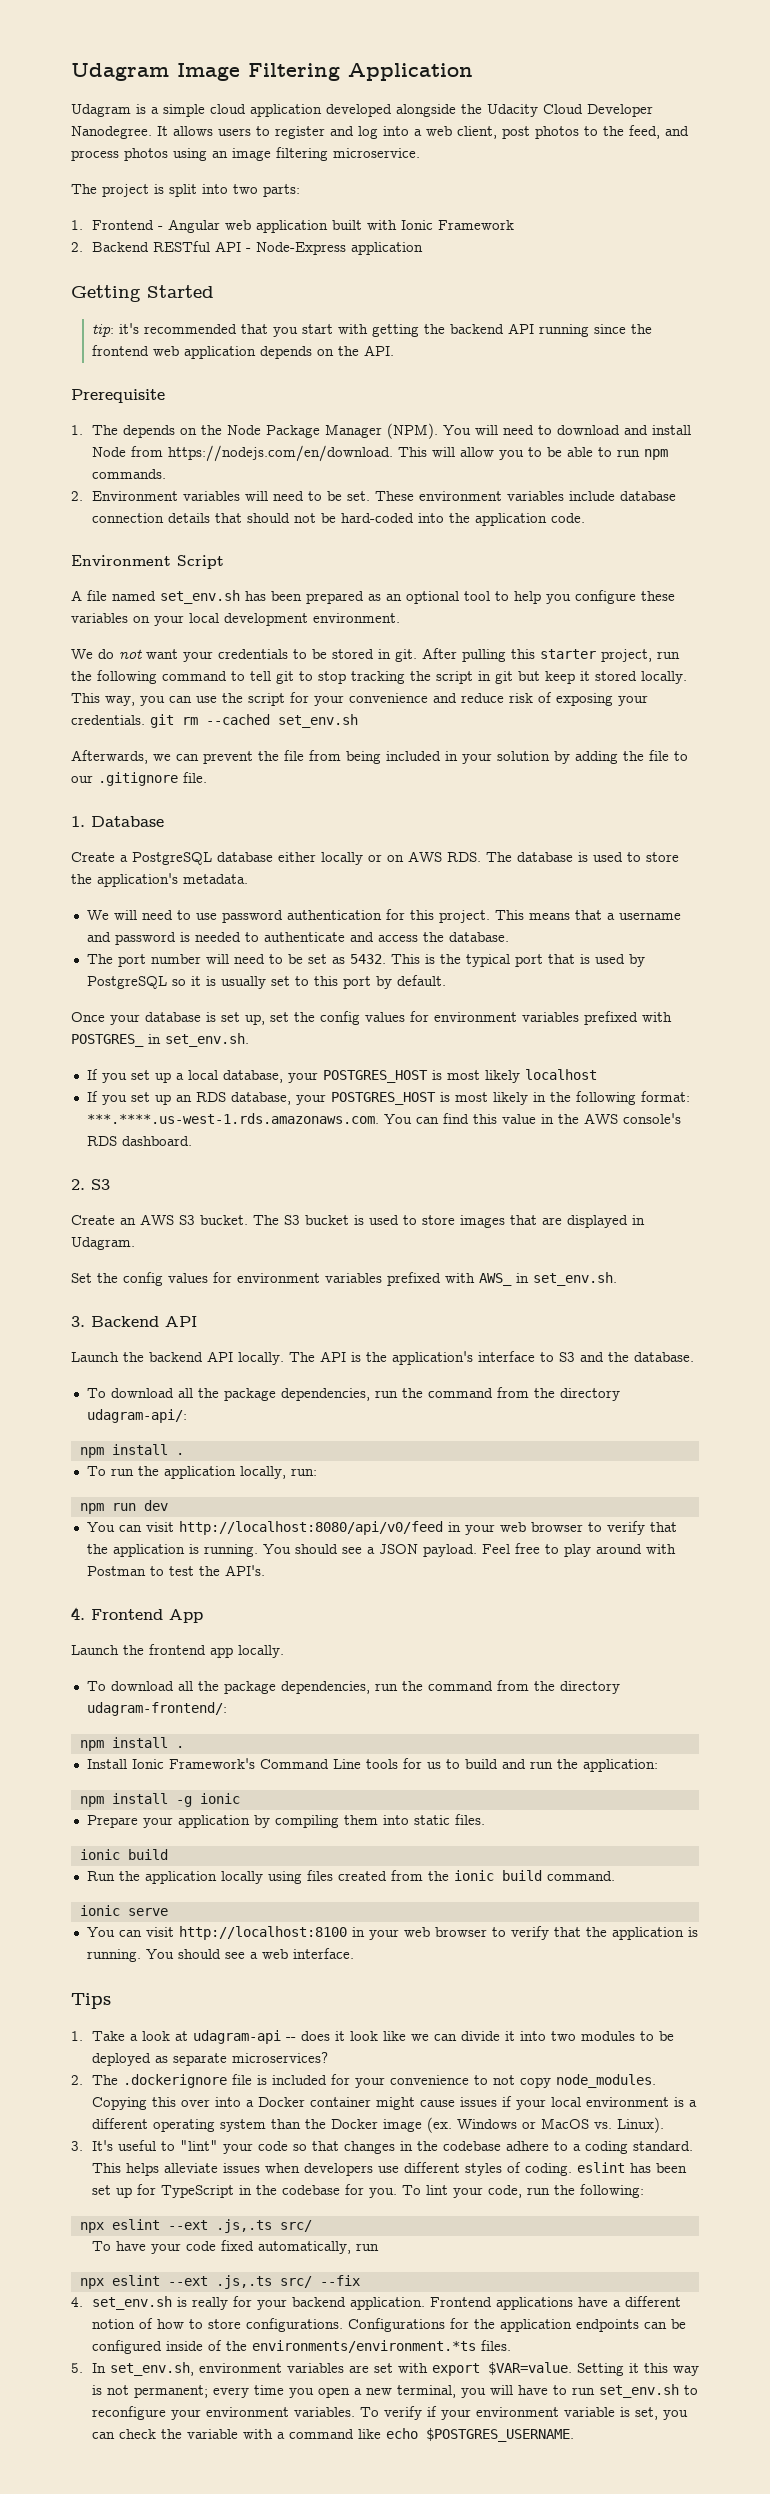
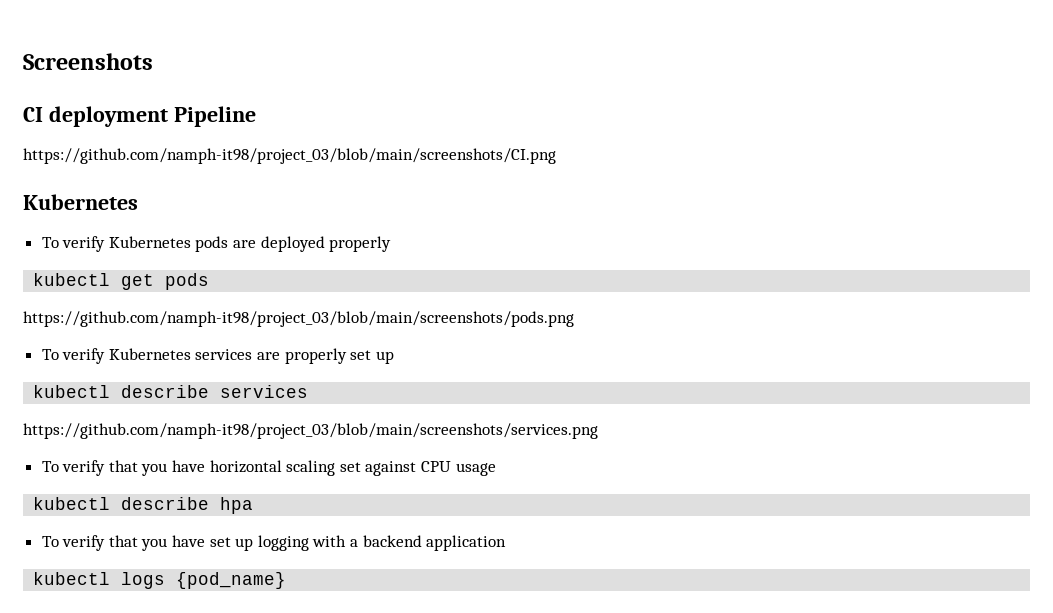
[71,63,473,81] [71,104,653,117] [71,125,689,139] [71,147,420,161] [71,184,300,197] [71,219,514,233] [71,241,423,255] [71,285,214,302] [91,323,652,337] [91,345,394,359] [71,389,165,403] [71,423,691,439] [91,445,668,462] [91,469,166,479] [71,491,676,501] [91,513,585,526] [71,555,224,569] [71,590,675,604] [71,613,400,626] [71,648,680,662] [71,670,687,684] [71,692,648,706] [71,714,358,728] [71,750,688,764] [71,772,207,786] [71,816,164,827] [71,851,679,865] [71,873,248,887] [86,909,681,923] [86,932,509,945] [86,954,645,967] [86,975,446,989] [71,1011,672,1025] [71,1033,249,1047] [86,1069,597,1083] [86,1091,690,1105] [86,1113,681,1124] [86,1136,192,1146] [71,1179,110,1190] [71,1214,645,1228] [71,1237,135,1250] [71,1272,617,1286] [71,1316,197,1327] [71,1351,694,1365] [86,1387,620,1401] [86,1409,187,1423] [79,1444,184,1458] [86,1466,317,1479] [79,1500,168,1514] [86,1521,677,1535] [86,1543,676,1557] [86,1565,265,1576] [71,1607,203,1623] [71,1644,284,1658] [86,1680,620,1694] [86,1702,227,1716] [79,1737,184,1751] [86,1758,658,1772] [79,1793,240,1807] [86,1814,485,1828] [79,1849,168,1860] [86,1870,615,1884] [79,1905,168,1916] [86,1926,698,1940] [86,1948,354,1962] [71,1993,111,2009] [71,2030,674,2044] [91,2052,328,2066] [71,2074,656,2088] [91,2096,697,2110] [91,2117,664,2133] [71,2140,693,2154] [91,2162,687,2176] [91,2184,644,2198] [79,2219,312,2233] [91,2240,379,2254] [79,2275,360,2289] [71,2296,681,2310] [91,2318,686,2332] [91,2340,511,2354] [71,2362,699,2376] [91,2384,698,2398] [91,2406,688,2420] [91,2428,574,2442] Udagram Image Filtering Application // Udagram is a simple cloud application developed alongside the Udacity Cloud Developer Nanodegree. It allows users to register and log into a web client, post photos to the feed, and process photos using an image filtering microservice. // The project is split into two parts: // 1. Frontend - Angular web application built with Ionic Framework // 2. Backend RESTful API - Node-Express application // Getting Started // tip: it's recommended that you start with getting the backend API running since the frontend web application depends on the API. // Prerequisite // 1. The depends on the Node Package Manager (NPM). You will need to download and install Node from https://nodejs.com/en/download. This will allow you to be able to run npm commands. // 2. Environment variables will need to be set. These environment variables include database connection details that should not be hard-coded into the application code. // Environment Script // A file named set_env.sh has been prepared as an optional tool to help you configure these variables on your local development environment. // We do not want your credentials to be stored in git. After pulling this starter project, run the following command to tell git to stop tracking the script in git but keep it stored locally. This way, you can use the script for your convenience and reduce risk of exposing your credentials. git rm --cached set_env.sh // Afterwards, we can prevent the file from being included in your solution by adding the file to our .gitignore file. // 1. Database // Create a PostgreSQL database either locally or on AWS RDS. The database is used to store the application's metadata. // We will need to use password authentication for this project. This means that a username and password is needed to authenticate and access the database. // The port number will need to be set as 5432. This is the typical port that is used by PostgreSQL so it is usually set to this port by default. // Once your database is set up, set the config values for environment variables prefixed with POSTGRES_ in set_env.sh. // If you set up a local database, your POSTGRES_HOST is most likely localhost // If you set up an RDS database, your POSTGRES_HOST is most likely in the following format: ***.****.us-west-1.rds.amazonaws.com. You can find this value in the AWS console's RDS dashboard. // 2. S3 // Create an AWS S3 bucket. The S3 bucket is used to store images that are displayed in Udagram. // Set the config values for environment variables prefixed with AWS_ in set_env.sh. // 3. Backend API // Launch the backend API locally. The API is the application's interface to S3 and the database. // To download all the package dependencies, run the command from the directory udagram-api/: // npm install . // To run the application locally, run: // npm run dev // You can visit http://localhost:8080/api/v0/feed in your web browser to verify that the application is running. You should see a JSON payload. Feel free to play around with Postman to test the API's. // 4. Frontend App // Launch the frontend app locally. // To download all the package dependencies, run the command from the directory udagram-frontend/: // npm install . // Install Ionic Framework's Command Line tools for us to build and run the application: // npm install -g ionic // Prepare your application by compiling them into static files. // ionic build // Run the application locally using files created from the ionic build command. // ionic serve // You can visit http://localhost:8100 in your web browser to verify that the application is running. You should see a web interface. // Tips // 1. Take a look at udagram-api -- does it look like we can divide it into two modules to be deployed as separate microservices? // 2. The .dockerignore file is included for your convenience to not copy node_modules. Copying this over into a Docker container might cause issues if your local environment is a different operating system than the Docker image (ex. Windows or MacOS vs. Linux). // 3. It's useful to "lint" your code so that changes in the codebase adhere to a coding standard. This helps alleviate issues when developers use different styles of coding. eslint has been set up for TypeScript in the codebase for you. To lint your code, run the following: // npx eslint --ext .js,.ts src/ // To have your code fixed automatically, run // npx eslint --ext .js,.ts src/ --fix // 4. set_env.sh is really for your backend application. Frontend applications have a different notion of how to store configurations. Configurations for the application endpoints can be configured inside of the environments/environment.*ts files. // 5. In set_env.sh, environment variables are set with export $VAR=value. Setting it this way is not permanent; every time you open a new terminal, you will have to run set_env.sh to reconfigure your environment variables. To verify if your environment variable is set, you can check the variable with a command like echo $POSTGRES_USERNAME. -> [23,53,153,70] [23,106,256,127] [23,148,556,164] [23,194,138,210] [41,236,392,252] [33,273,210,290] [23,311,574,327] [41,348,394,364] [33,385,309,398] [23,423,598,439] [41,460,496,476] [33,497,254,514] [41,535,507,551] [33,572,287,589] Screenshots // CI deployment Pipeline // https://github.com/namph-it98/project_03/blob/main/screenshots/CI.png // Kubernetes // To verify Kubernetes pods are deployed properly // kubectl get pods // https://github.com/namph-it98/project_03/blob/main/screenshots/pods.png // To verify Kubernetes services are properly set up // kubectl describe services // https://github.com/namph-it98/project_03/blob/main/screenshots/services.png // To verify that you have horizontal scaling set against CPU usage // kubectl describe hpa // To verify that you have set up logging with a backend application // kubectl logs {pod_name}

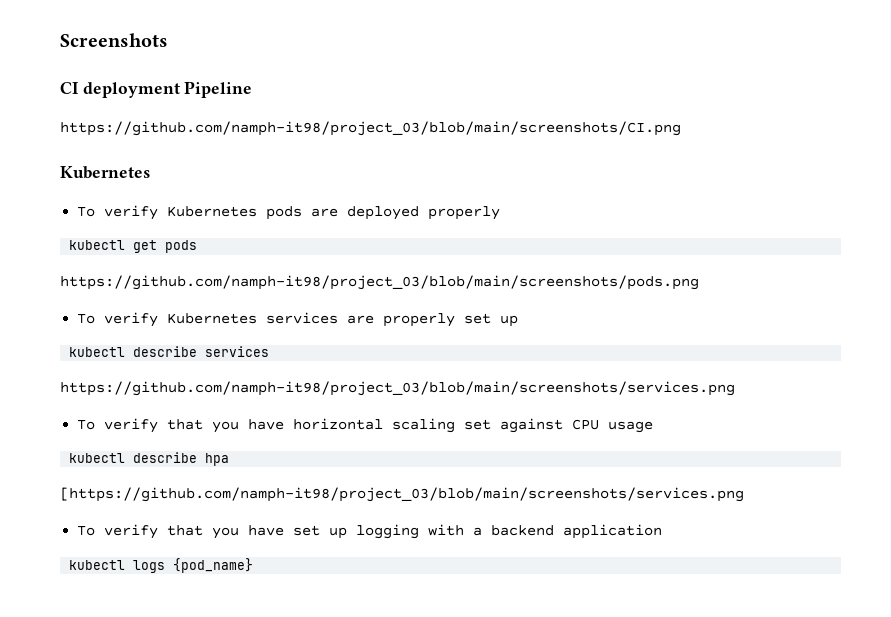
(254, 505) none -> [60,487,744,502] // [https://github.com/namph-it98/project_03/blob/main/screenshots/services.png

